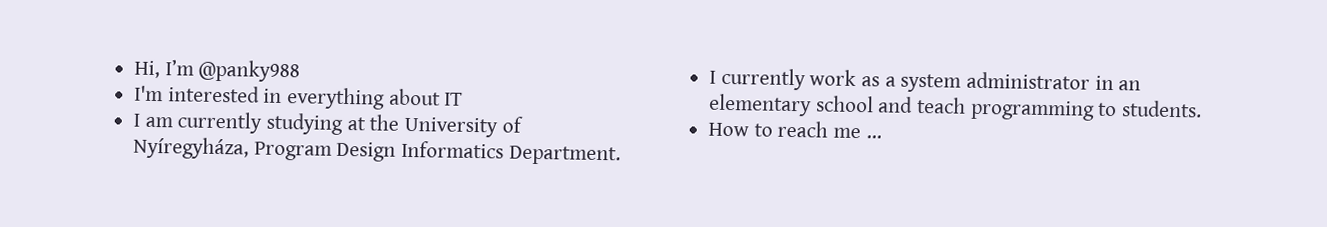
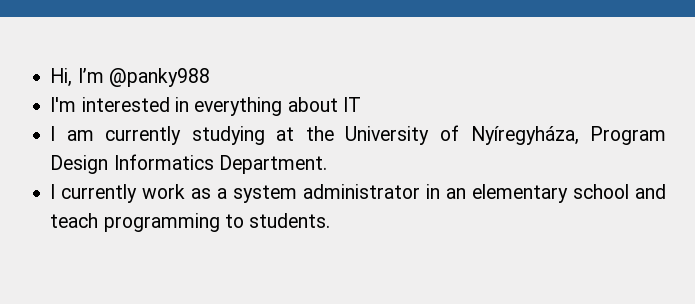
[708,120,882,139] // How to reach me ... -> (331, 220) none

